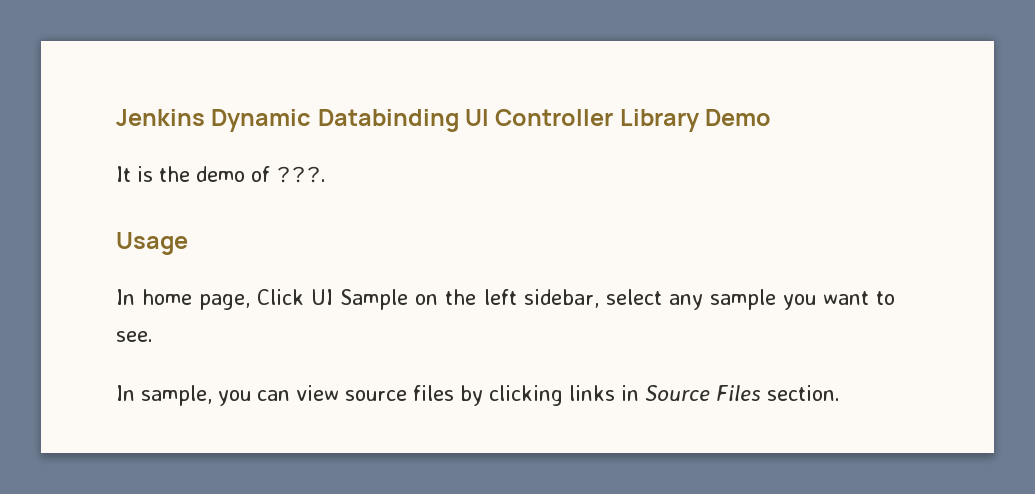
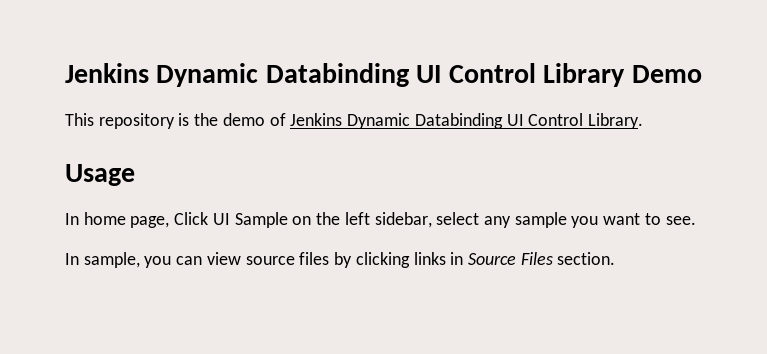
[116,109,614,132] Jenkins Dynamic Databinding UI Controller -> [65,63,536,87] Jenkins Dynamic Databinding UI Control
[116,166,131,182] It -> [65,113,175,129] This repository
[276,166,326,183] ???. -> [290,113,643,129] Jenkins Dynamic Databinding UI Control Library.

